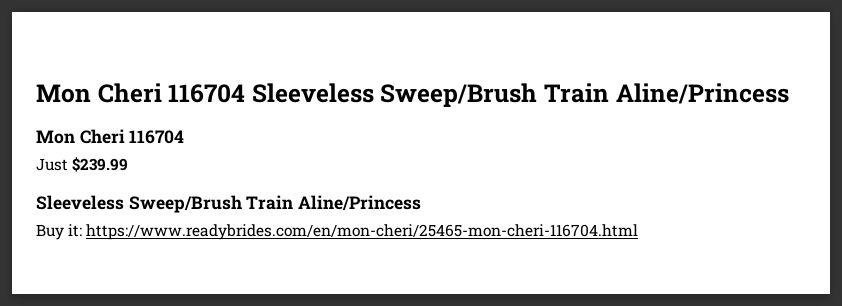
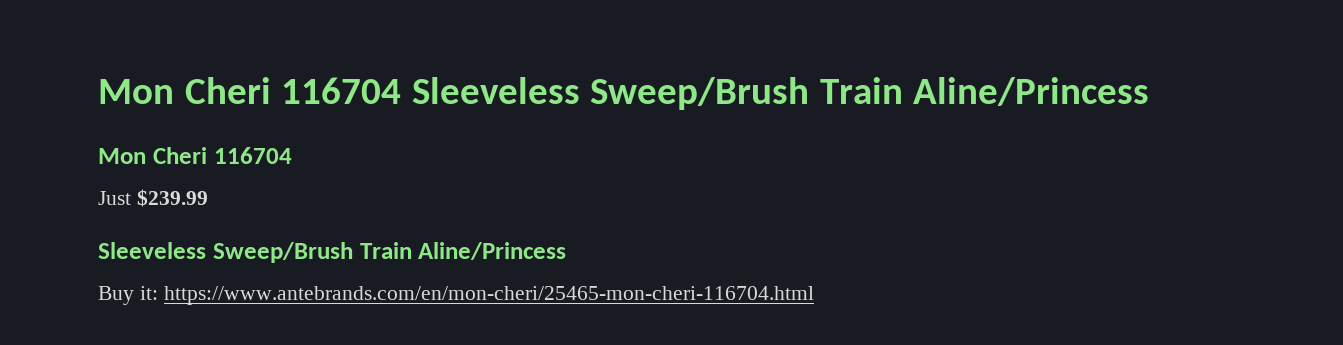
[86,224,639,240] https://www.readybrides.com/en/mon-cheri/25465-mon-cheri-116704.html -> [163,286,814,305] https://www.antebrands.com/en/mon-cheri/25465-mon-cheri-116704.html

